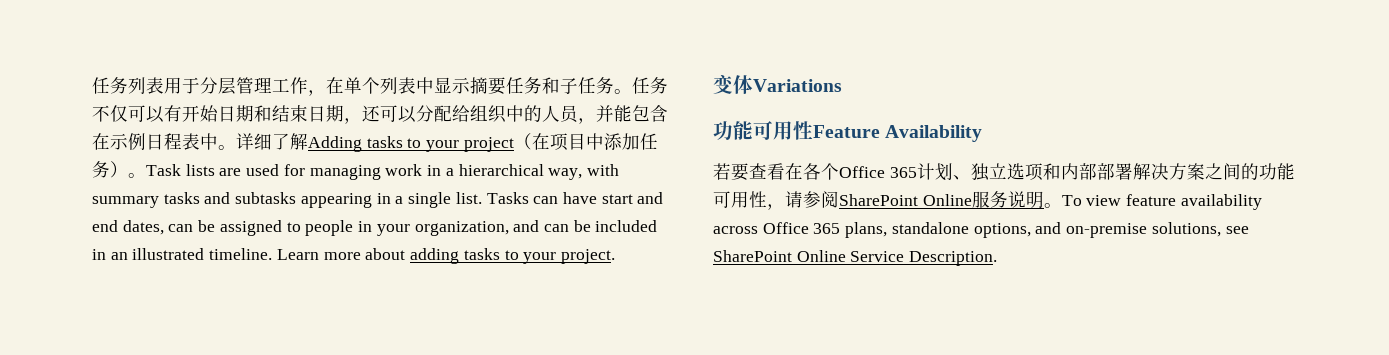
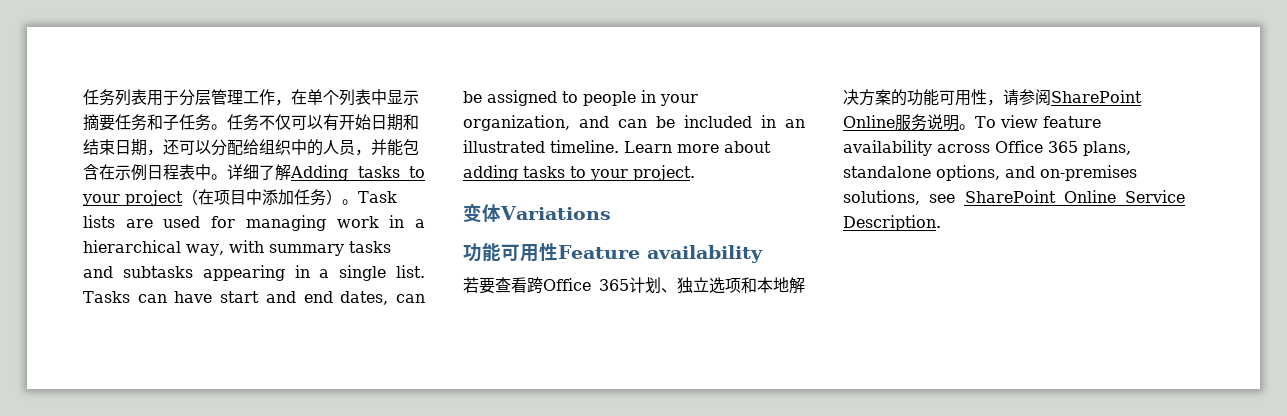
[885,125,983,142] Availability -> [646,245,763,263] availability
[785,163,839,180] 在各个 -> [527,277,543,294] 跨
[1060,163,1133,180] 内部部署 -> [757,277,789,293] 本地
[1204,163,1241,180] 之间 -> (891, 97) none
[1066,223,1148,238] on-premise -> [1040,165,1137,181] on-premises

